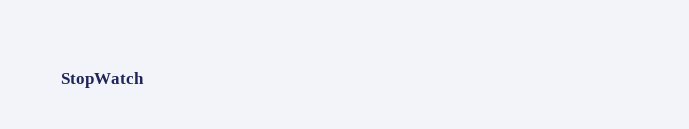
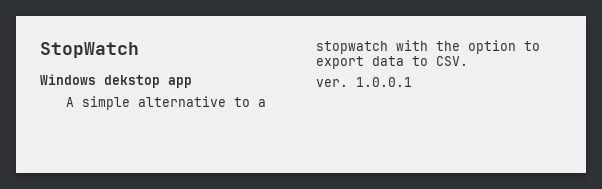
(144, 80) none -> [40,74,192,88] [65,96,266,110] [316,40,540,54] [316,56,468,69] [316,77,412,87] // Windows dekstop app // A simple alternative to a stopwatch with the option to export data to CSV. // ver. 1.0.0.1

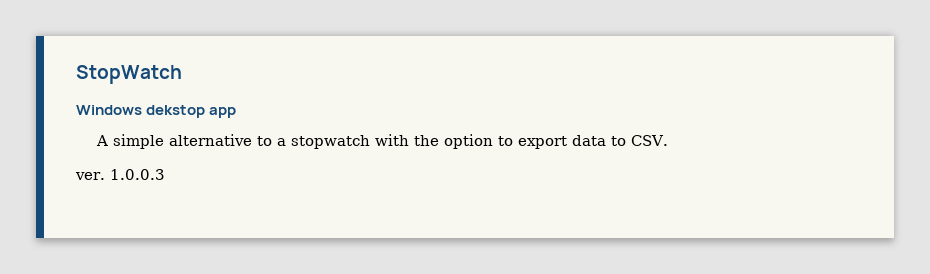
[356,77,412,87] 1.0.0.1 -> [109,169,165,180] 1.0.0.3

